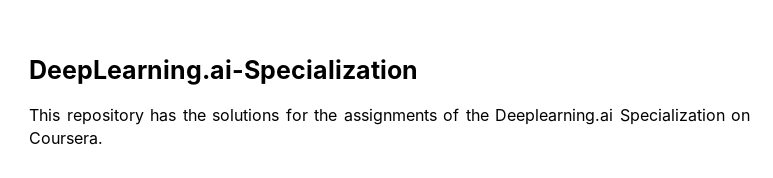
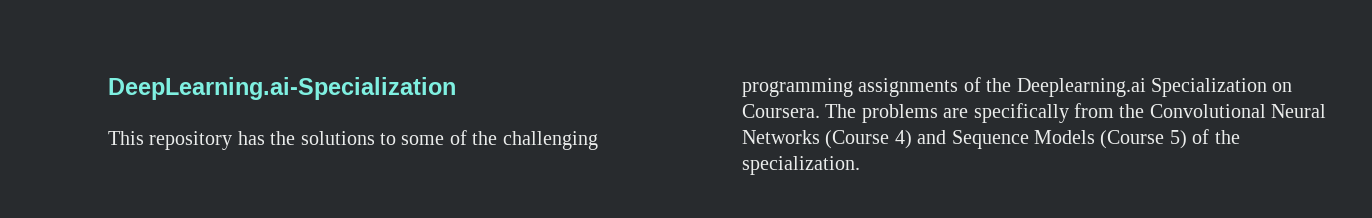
[285,108,337,121] for the -> [380,130,598,150] [742,78,853,97] to some of the challenging programming
(103, 138) none -> [825,103,1327,123] [742,129,1240,149] [742,156,860,175] The problems are specifically from the Convolutional Neural Networks (Course 4) and Sequence Models (Course 5) of the specialization.

